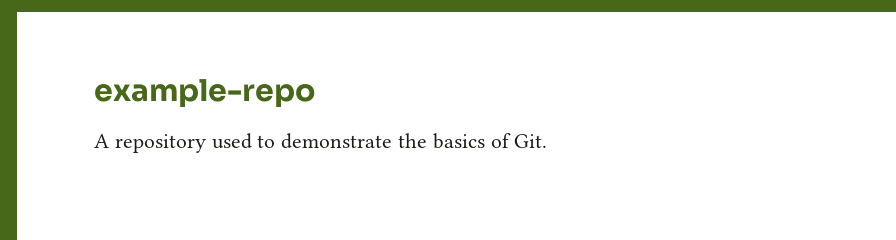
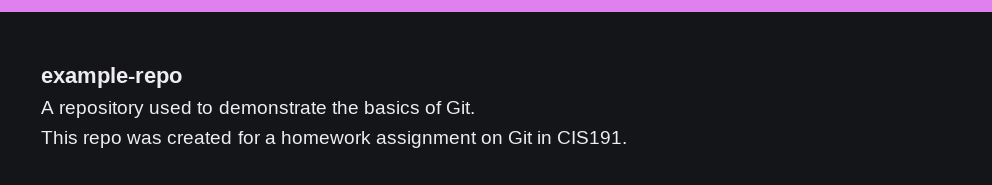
(548, 141) none -> [41,131,628,148] // This repo was created for a homework assignment on Git in CIS191.

